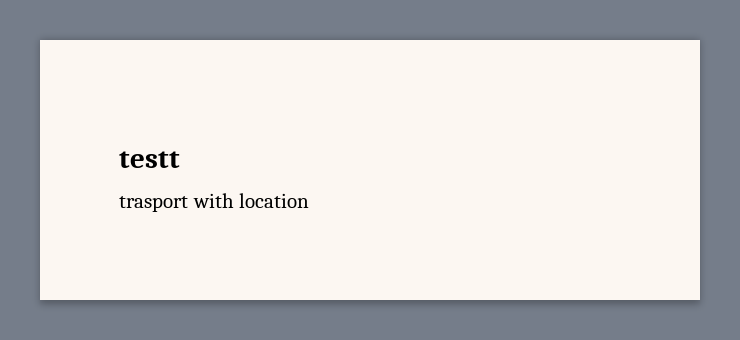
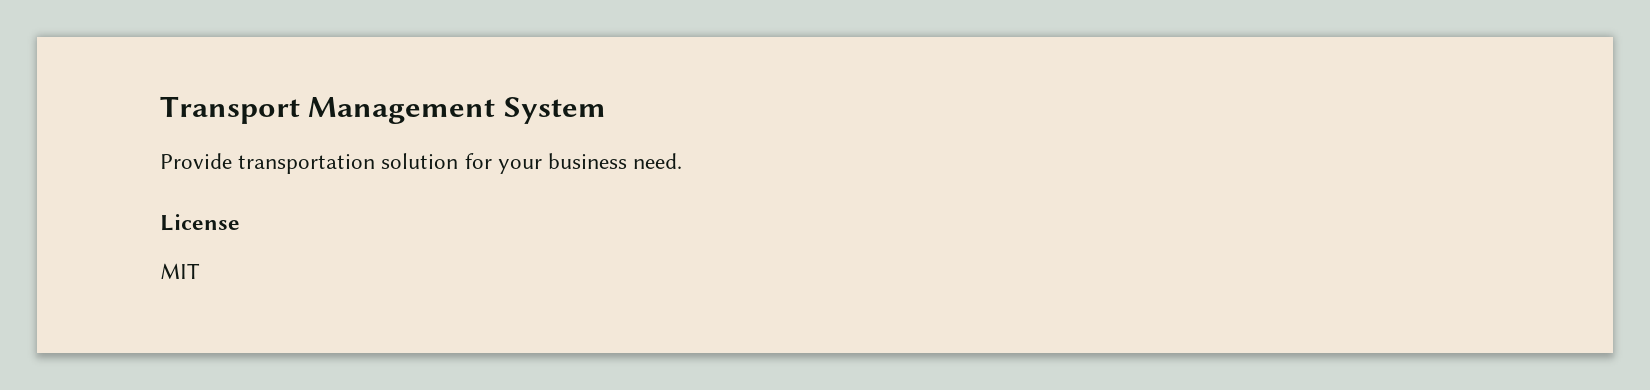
[119,151,180,168] [119,193,310,212] testt // trasport with location -> [160,96,606,124] [160,153,683,174] [160,214,240,231] [160,263,200,279] Transport Management System // Provide transportation solution for your business need. // License // MIT

